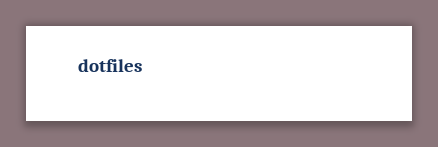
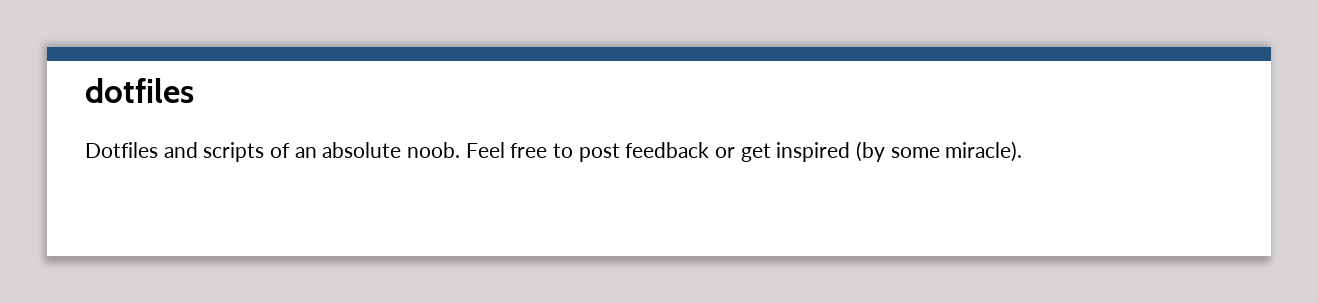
(142, 65) none -> [85,141,1023,162] // Dotfiles and scripts of an absolute noob. Feel free to post feedback or get inspired (by some miracle).

